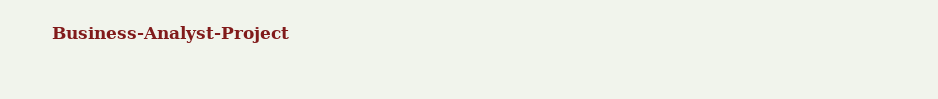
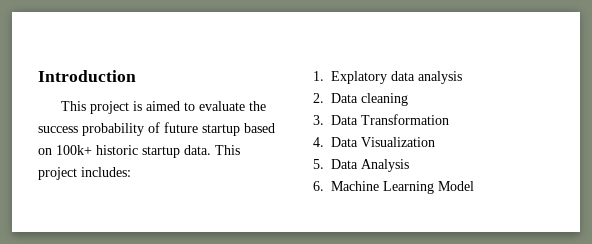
[52,26,289,43] Business-Analyst-Project -> [38,70,136,82] [60,101,266,114] [38,122,275,136] [38,145,240,158] [38,167,131,180] [313,71,462,84] [313,93,408,106] [313,114,449,125] [313,137,435,147] [313,159,409,172] [313,181,474,194] Introduction // This project is aimed to evaluate the success probability of future startup based on 100k+ historic startup data. This project includes: // 1. Explatory data analysis // 2. Data cleaning // 3. Data Transformation // 4. Data Visualization // 5. Data Analysis // 6. Machine Learning Model

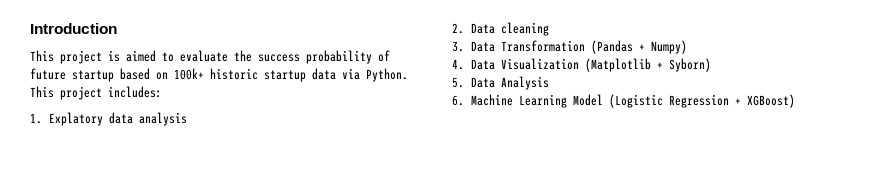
[184,145,211,155] data. -> [312,68,408,82] data via Python.
(449, 119) none -> [590,40,687,54] (Pandas + Numpy)
(435, 142) none -> [584,58,711,72] (Matplotlib + Syborn)
(474, 186) none -> [608,94,795,108] (Logistic Regression + XGBoost)

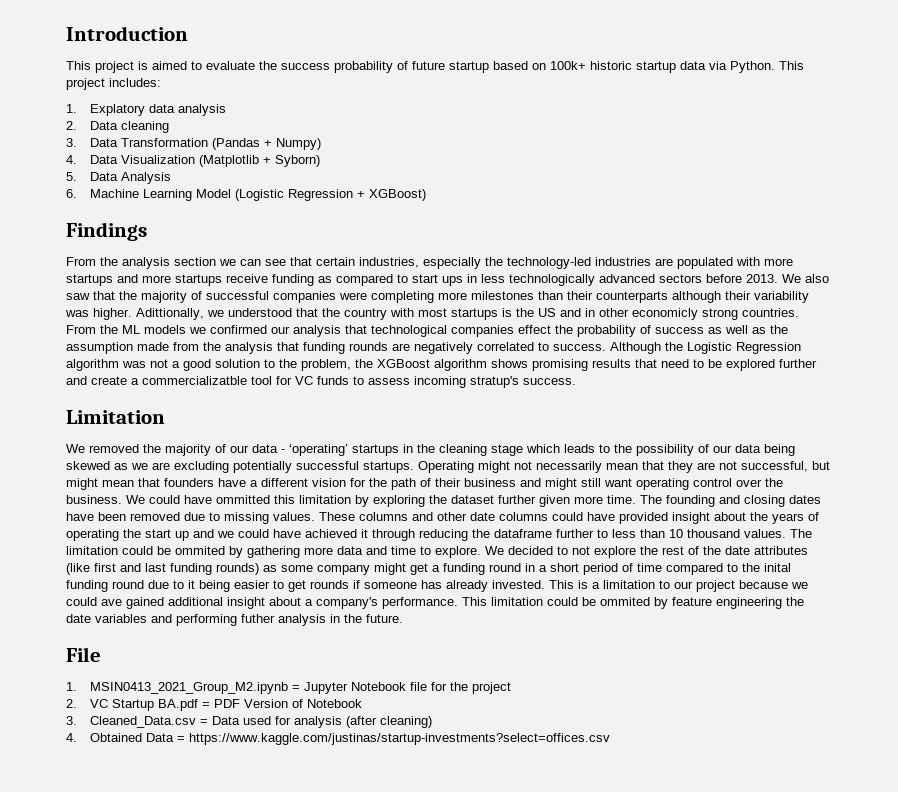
(795, 101) none -> [66,222,147,241] [66,257,793,269] [66,274,829,286] [66,291,809,303] [65,308,799,320] [66,325,788,337] [66,342,801,354] [66,359,817,371] [66,376,576,388] [66,410,165,424] [66,444,795,456] [66,461,830,473] [66,478,783,490] [66,495,821,507] [66,512,819,524] [66,529,812,541] [66,546,808,558] [66,563,791,575] [66,580,808,592] [66,597,804,609] [66,614,403,626] [66,647,101,662] [66,682,511,694] [66,699,362,711] [66,716,432,728] [66,733,610,745] // Findings // From the analysis section we can see that certain industries, especially the technology-led industries are populated with more startups and more startups receive funding as compared to start ups in less technologically advanced sectors before 2013. We also saw that the majority of successful companies were completing more milestones than their counterparts although their variability was higher. Adittionally, we understood that the country with most startups is the US and in other economicly strong countries. From the ML models we confirmed our analysis that technological companies effect the probability of success as well as the assumption made from the analysis that funding rounds are negatively correlated to success. Although the Logistic Regression algorithm was not a good solution to the problem, the XGBoost algorithm shows promising results that need to be explored further and create a commercializatble tool for VC funds to assess incoming stratup's success. // Limitation // We removed the majority of our data - ‘operating’ startups in the cleaning stage which leads to the possibility of our data being skewed as we are excluding potentially successful startups. Operating might not necessarily mean that they are not successful, but might mean that founders have a different vision for the path of their business and might still want operating control over the business. We could have ommitted this limitation by exploring the dataset further given more time. The founding and closing dates have been removed due to missing values. These columns and other date columns could have provided insight about the years of operating the start up and we could have achieved it through reducing the dataframe further to less than 10 thousand values. The limitation could be ommited by gathering more data and time to explore. We decided to not explore the rest of the date attributes (like first and last funding rounds) as some company might get a funding round in a short period of time compared to the inital funding round due to it being easier to get rounds if someone has already invested. This is a limitation to our project because we could ave gained additional insight about a company's performance. This limitation could be ommited by feature engineering the date variables and performing futher analysis in the future. // File // 1. MSIN0413_2021_Group_M2.ipynb = Jupyter Notebook file for the project // 2. VC Startup BA.pdf = PDF Version of Notebook // 3. Cleaned_Data.csv = Data used for analysis (after cleaning) // 4. Obtained Data = https://www.kaggle.com/justinas/startup-investments?select=offices.csv

